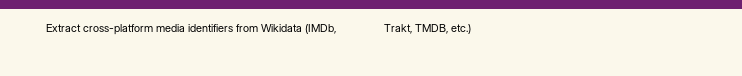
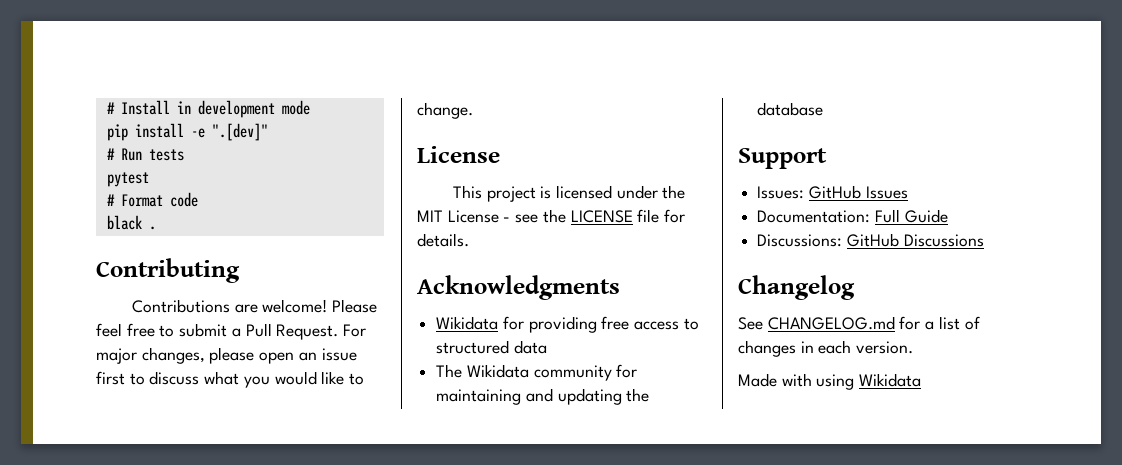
[46,24,471,35] Extract cross-platform media identifiers from Wikidata (IMDb, Trakt, TMDB, etc.) -> [106,100,310,118] [106,123,268,141] [106,148,184,161] [106,172,149,187] [106,192,198,207] [106,215,156,230] [96,258,240,283] [131,299,377,313] [96,323,367,340] [96,347,357,364] [96,371,365,388] [417,102,473,119] [417,146,500,163] [452,185,686,202] [417,209,686,223] [417,233,469,247] [417,275,620,300] [436,316,699,333] [436,340,547,354] [436,364,638,381] [436,388,650,405] [757,102,824,116] [738,148,827,169] [757,185,908,199] [757,209,948,223] [757,233,984,247] [738,275,855,300] [738,316,980,330] [738,340,914,357] [738,373,922,390] # Install in development mode // pip install -e ".[dev]" // # Run tests // pytest // # Format code // black . // Contributing // Contributions are welcome! Please feel free to submit a Pull Request. For major changes, please open an issue first to discuss what you would like to change. // License // This project is licensed under the MIT License - see the LICENSE file for details. // Acknowledgments // Wikidata for providing free access to structured data // The Wikidata community for maintaining and updating the database // Support // Issues: GitHub Issues // Documentation: Full Guide // Discussions: GitHub Discussions // Changelog // See CHANGELOG.md for a list of changes in each version. // Made with using Wikidata

